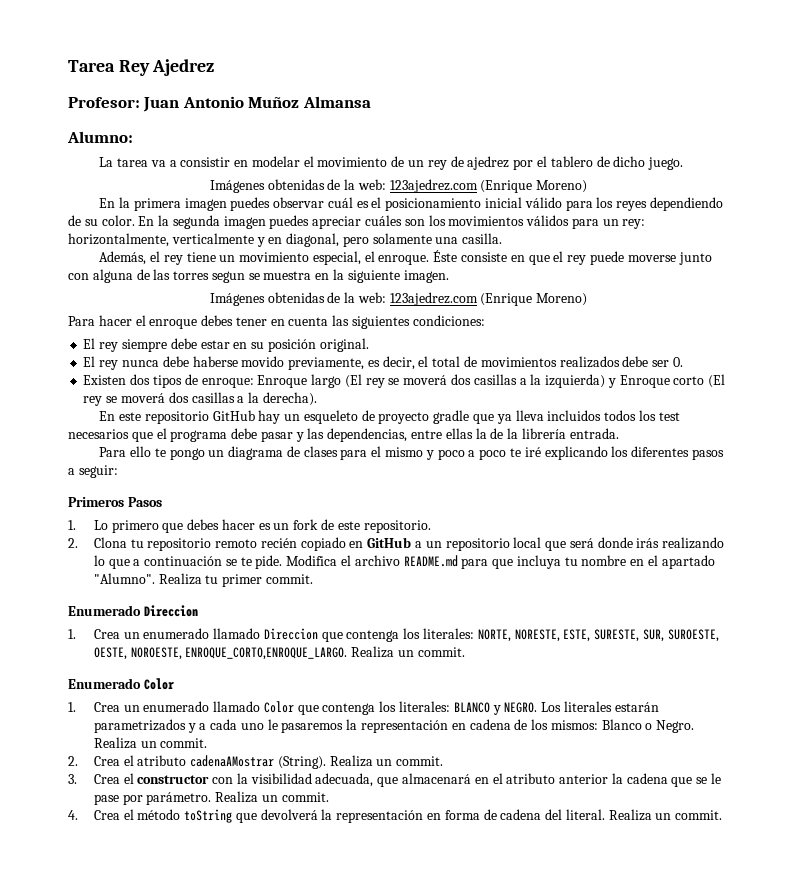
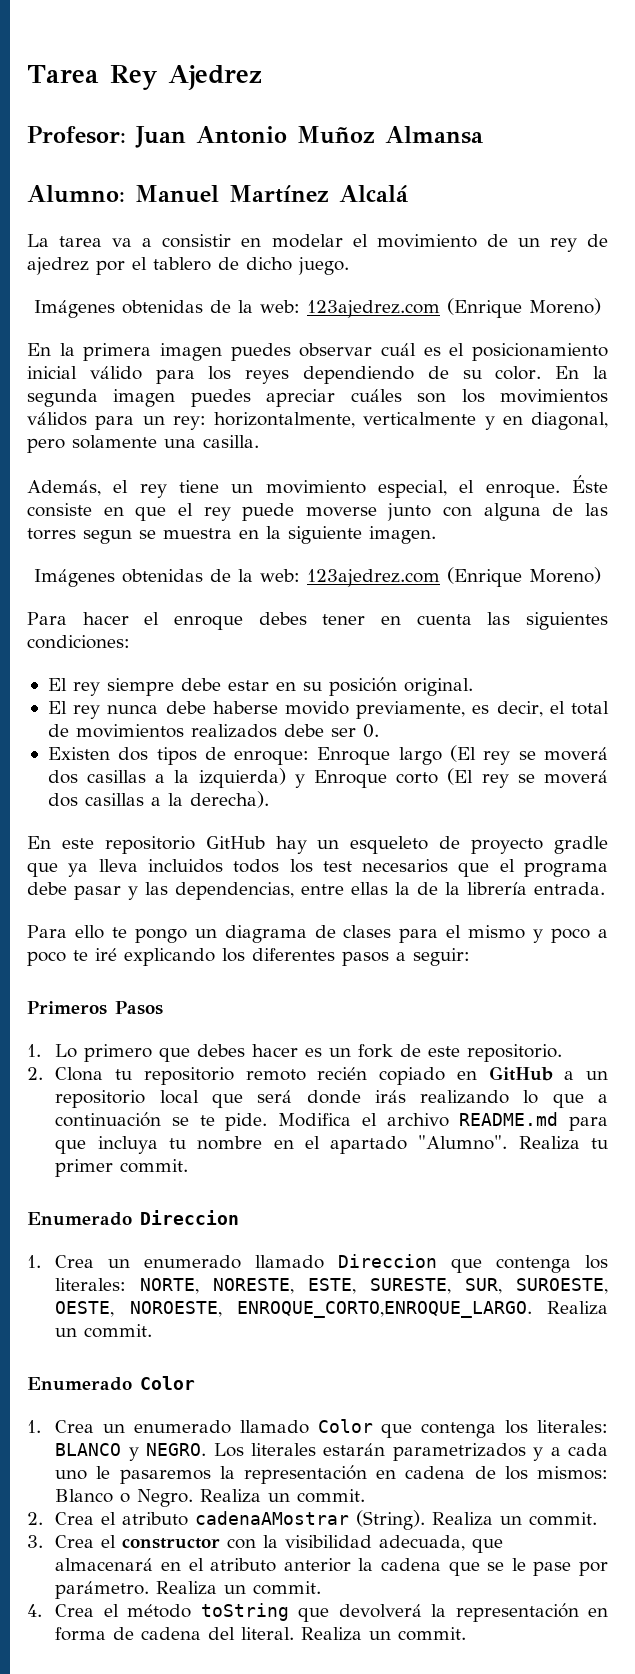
(133, 137) none -> [135,185,408,203] Manuel Martínez Alcalá

